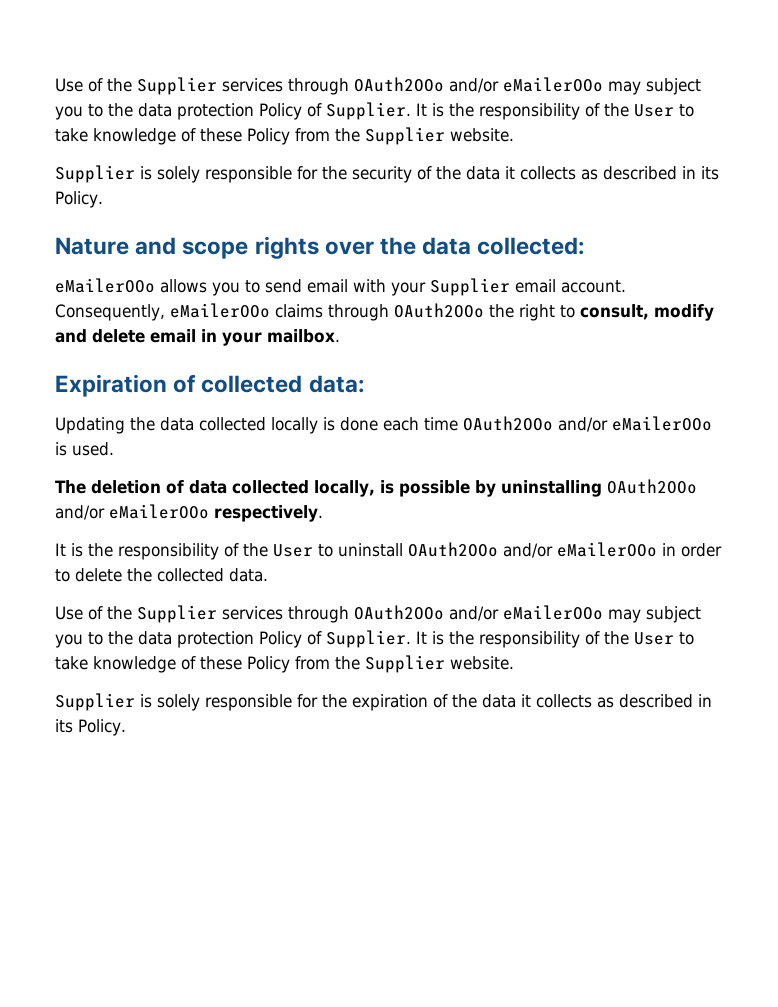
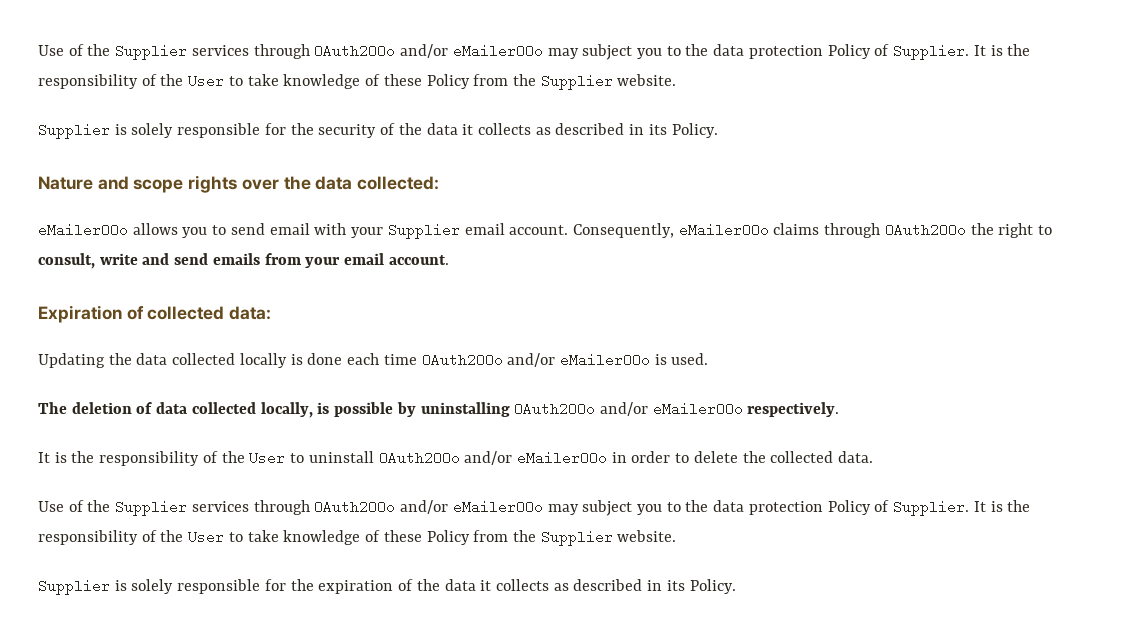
[654,304,714,321] [55,329,340,346] modify and delete email in your mailbox. -> [99,253,449,268] write and send emails from your email account.

